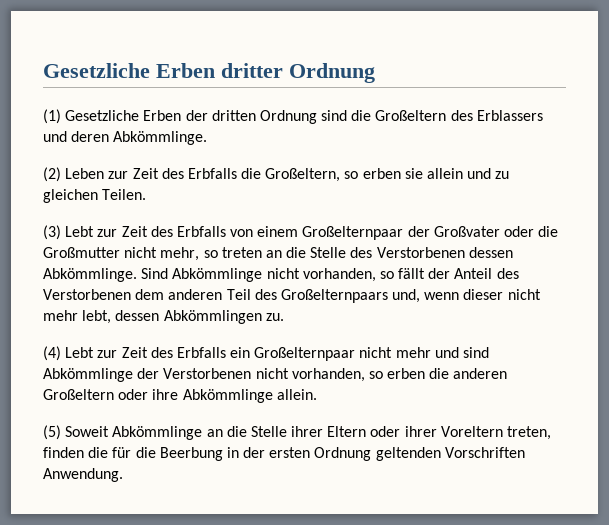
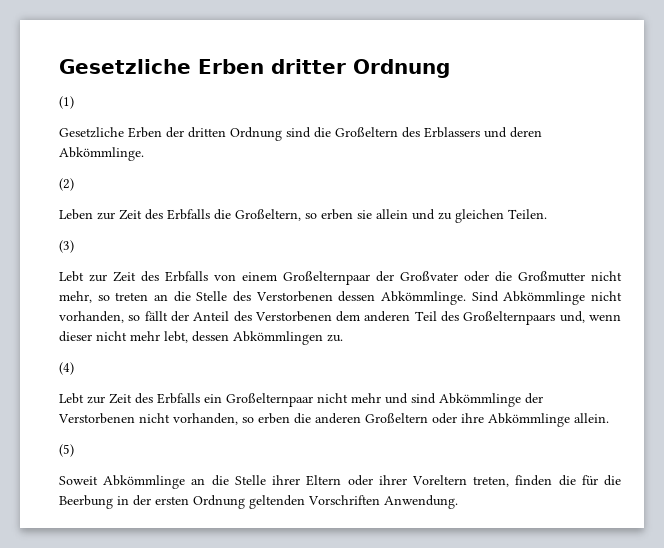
(61, 116) none -> (74, 102) //
(61, 174) none -> (74, 184) //
(61, 232) none -> (74, 246) //
(61, 353) none -> (74, 368) //
(61, 432) none -> (74, 450) //

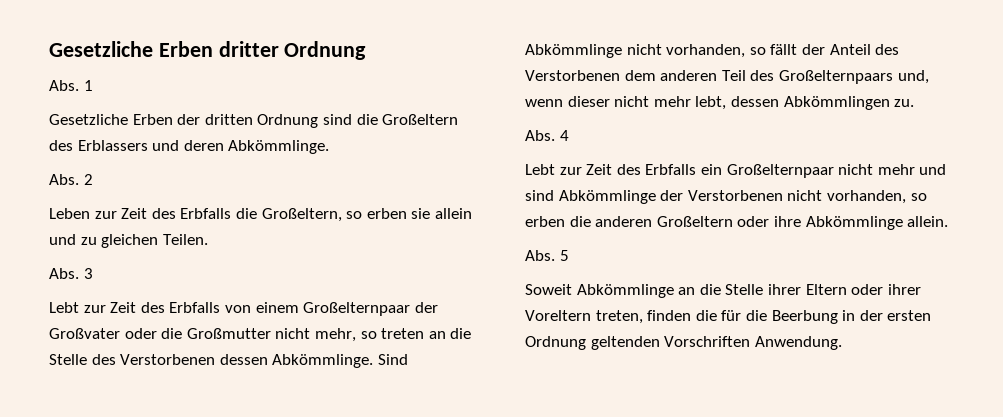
[59,96,74,109] (1) -> [49,80,93,91] Abs. 1
[59,178,74,191] (2) -> [49,174,93,185] Abs. 2
[59,240,74,253] (3) -> [49,268,93,279] Abs. 3
[59,362,74,375] (4) -> [525,130,569,141] Abs. 4
[59,444,74,457] (5) -> [525,250,569,261] Abs. 5

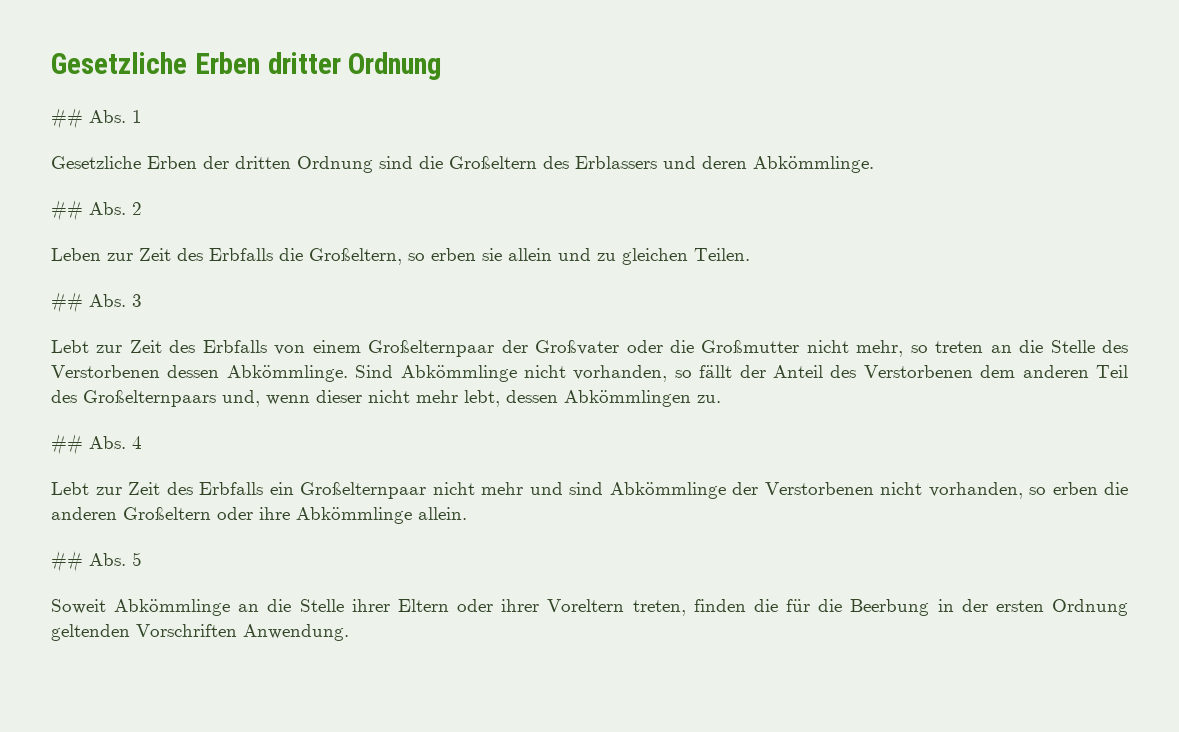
(367, 50) none -> [51,108,83,129] ##
(330, 147) none -> [51,200,83,221] ##
(208, 239) none -> [51,292,83,313] ##
(915, 103) none -> [51,434,83,455] ##
(949, 221) none -> [51,551,83,572] ##

